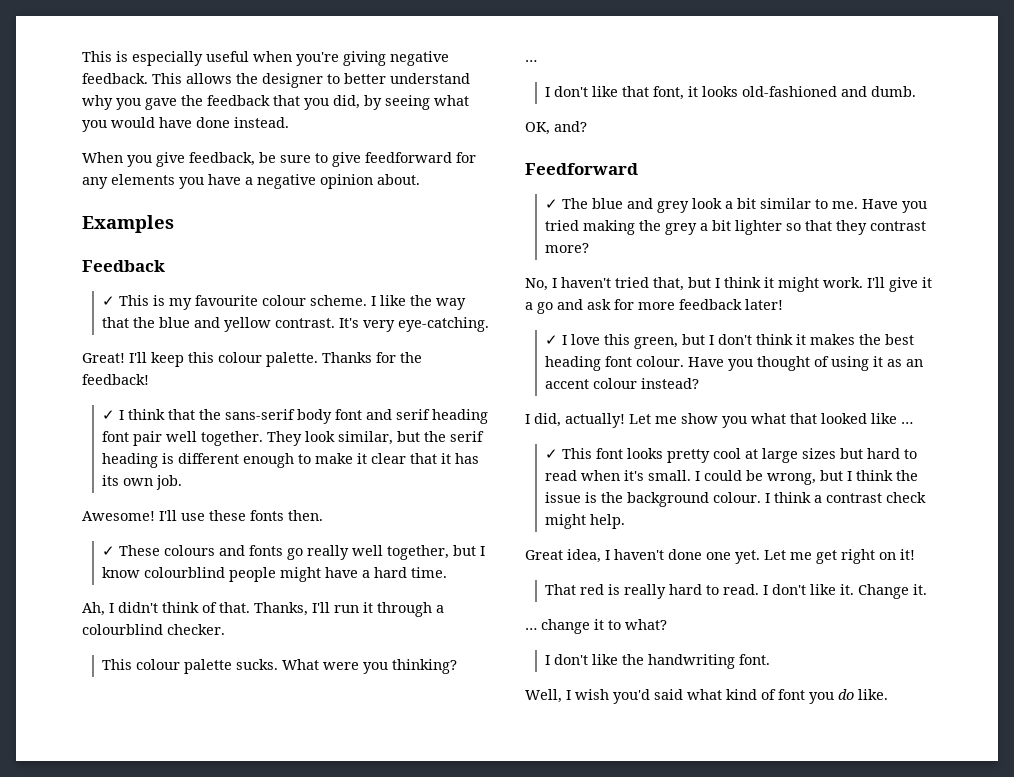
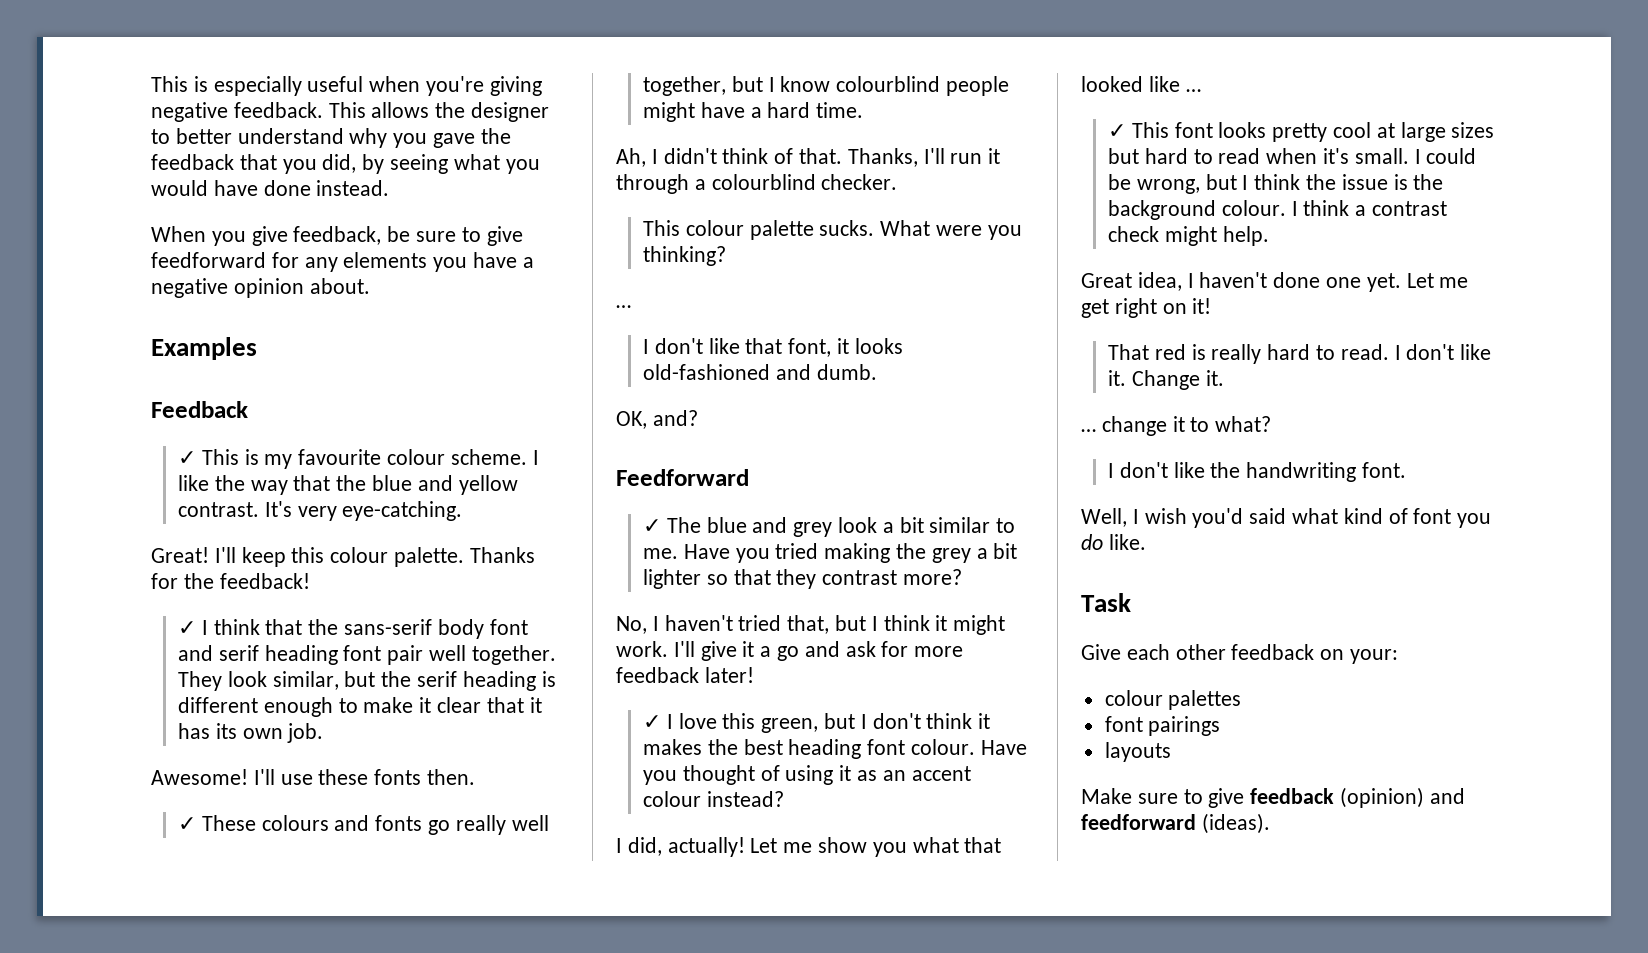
(888, 694) none -> [1081,593,1131,612] [1081,644,1399,664] [1104,690,1242,710] [1104,716,1221,736] [1104,742,1171,762] [1081,787,1465,808] [1081,813,1270,834] // Task // Give each other feedback on your: // colour palettes // font pairings // layouts // Make sure to give feedback (opinion) and feedforward (ideas).

